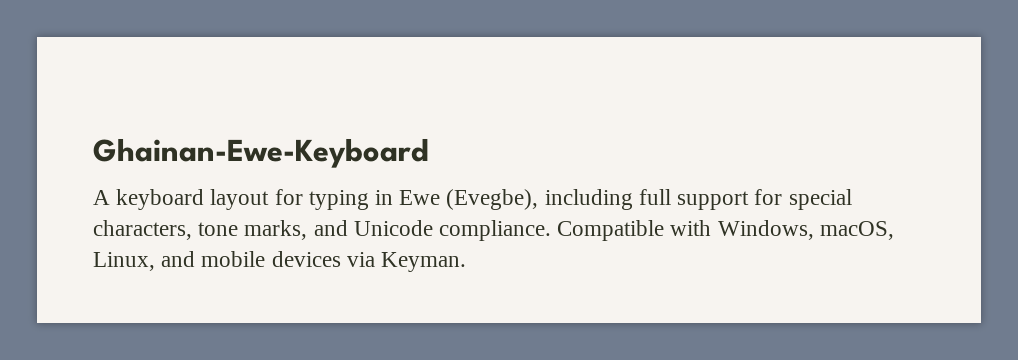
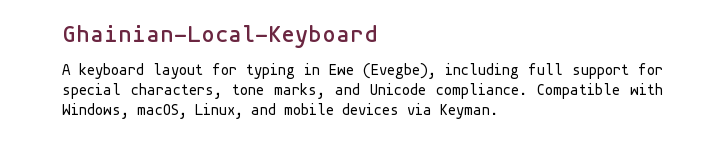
[93,138,429,168] Ghainan-Ewe-Keyboard -> [62,25,378,48] Ghainian-Local-Keyboard

